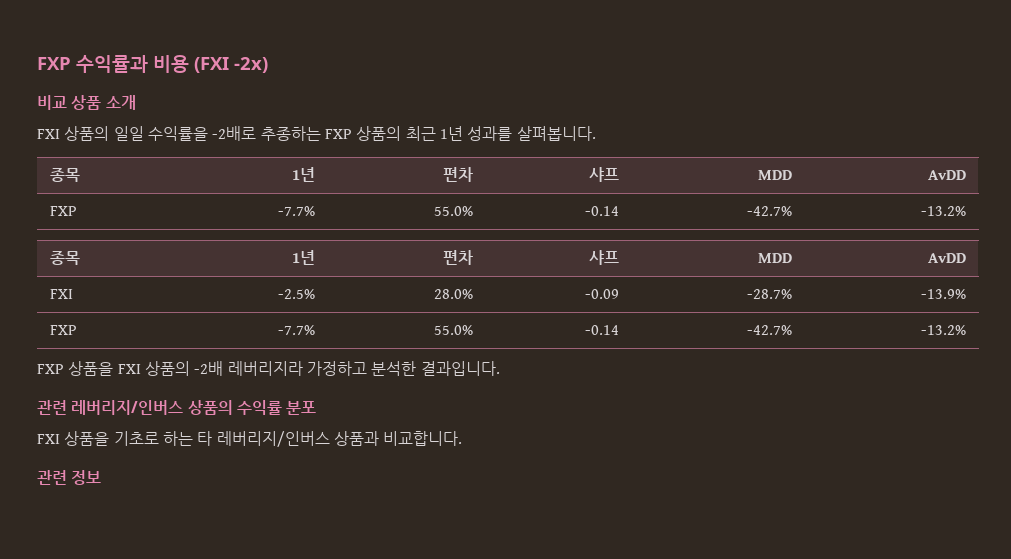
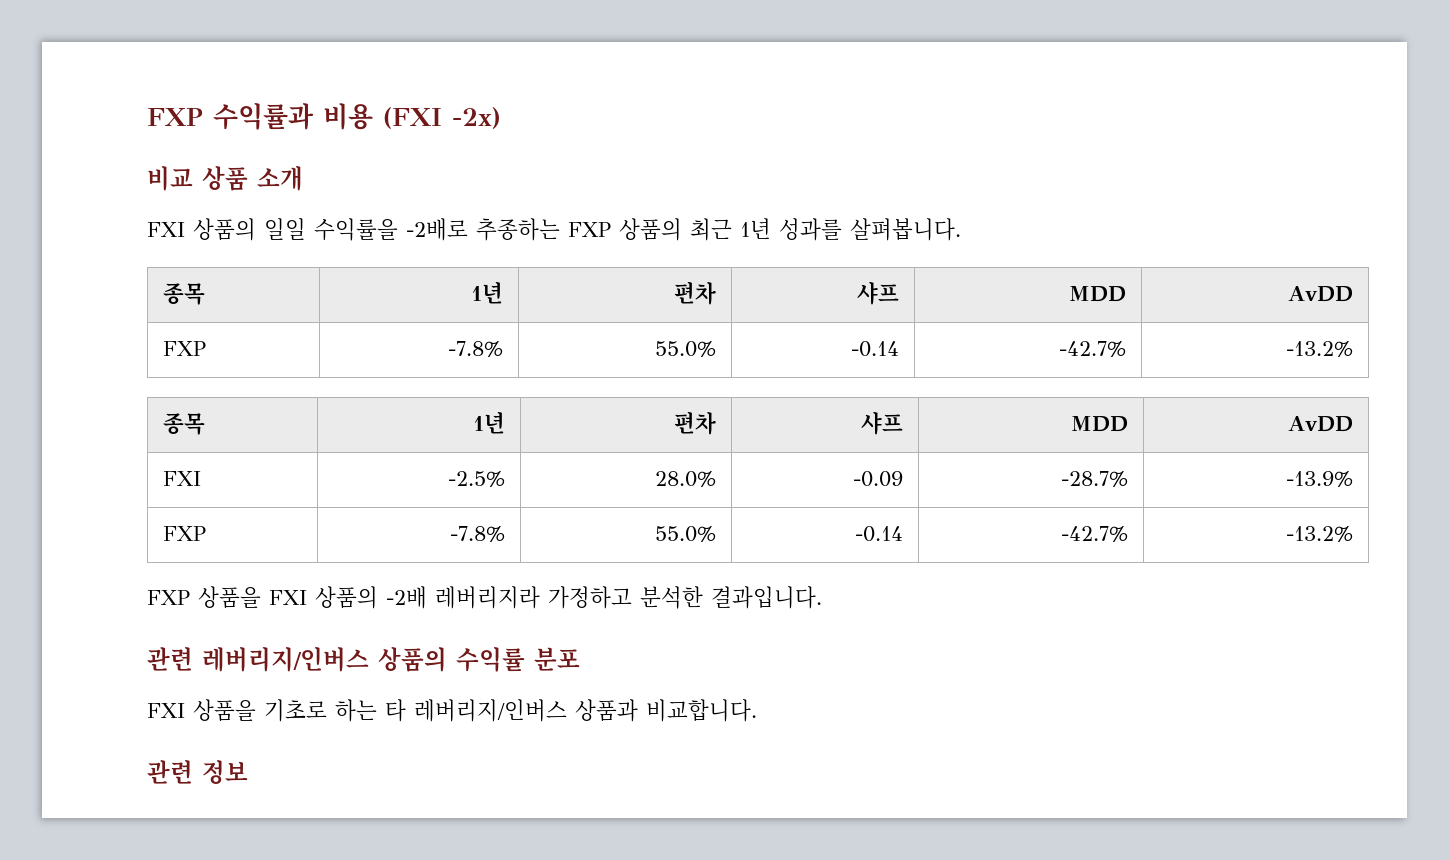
[278,206,316,216] -7.7% -> [448,341,504,357] -7.8%
[278,325,316,335] -7.7% -> [450,526,506,542] -7.8%

